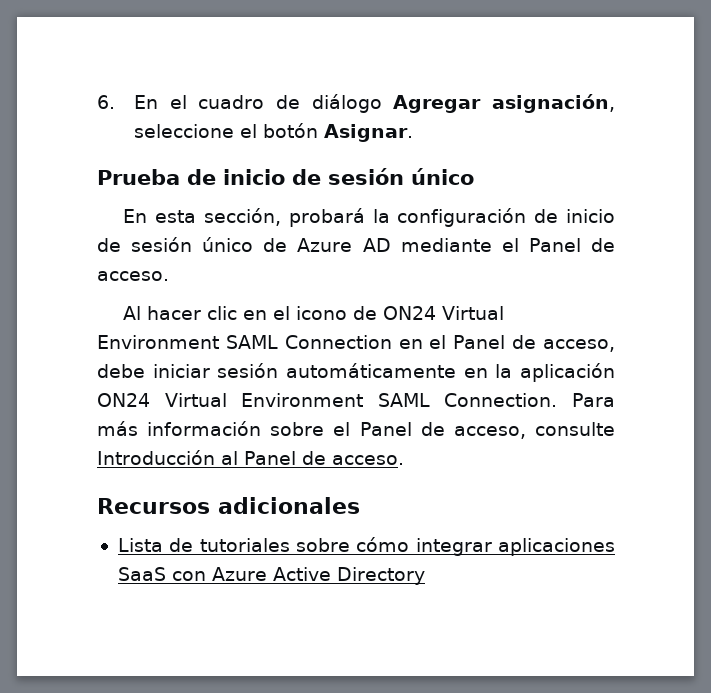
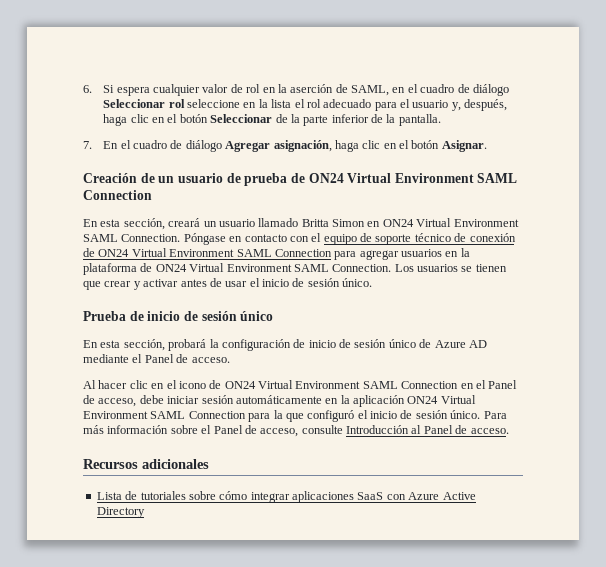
(115, 102) none -> [103,84,509,96] [103,99,508,111] [103,114,441,126] [83,141,92,149] Si espera cualquier valor de rol en la aserción de SAML, en el cuadro de diálogo Seleccionar rol seleccione en la lista el rol adecuado para el usuario y, después, haga clic en el botón Seleccionar de la parte inferior de la pantalla. // 7.
[133,124,234,138] seleccione -> [334,140,397,152] haga clic en
(413, 133) none -> [83,173,518,186] [83,190,152,200] [83,218,519,230] [83,233,516,245] [83,248,470,260] [83,263,507,275] [83,278,373,290] // Creación de un usuario de prueba de ON24 Virtual Environment SAML Connection // En esta sección, creará un usuario llamado Britta Simon en ON24 Virtual Environment SAML Connection. Póngase en contacto con el equipo de soporte técnico de conexión de ON24 Virtual Environment SAML Connection para agregar usuarios en la plataforma de ON24 Virtual Environment SAML Connection. Los usuarios se tienen que crear y activar antes de usar el inicio de sesión único.
[444,393,558,407] Connection. -> [188,410,481,422] Connection para la que configuró el inicio de sesión único.

